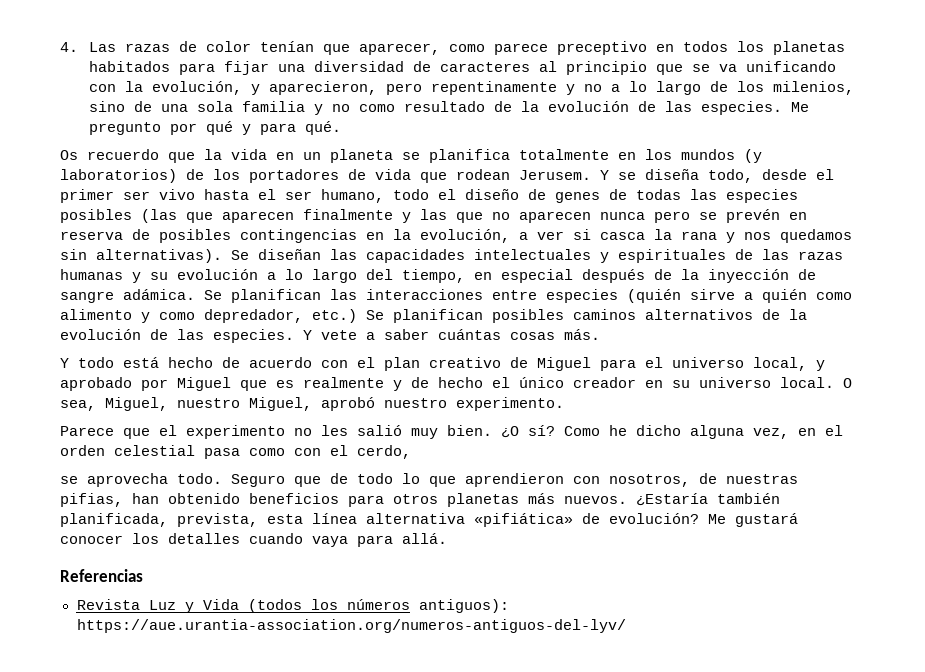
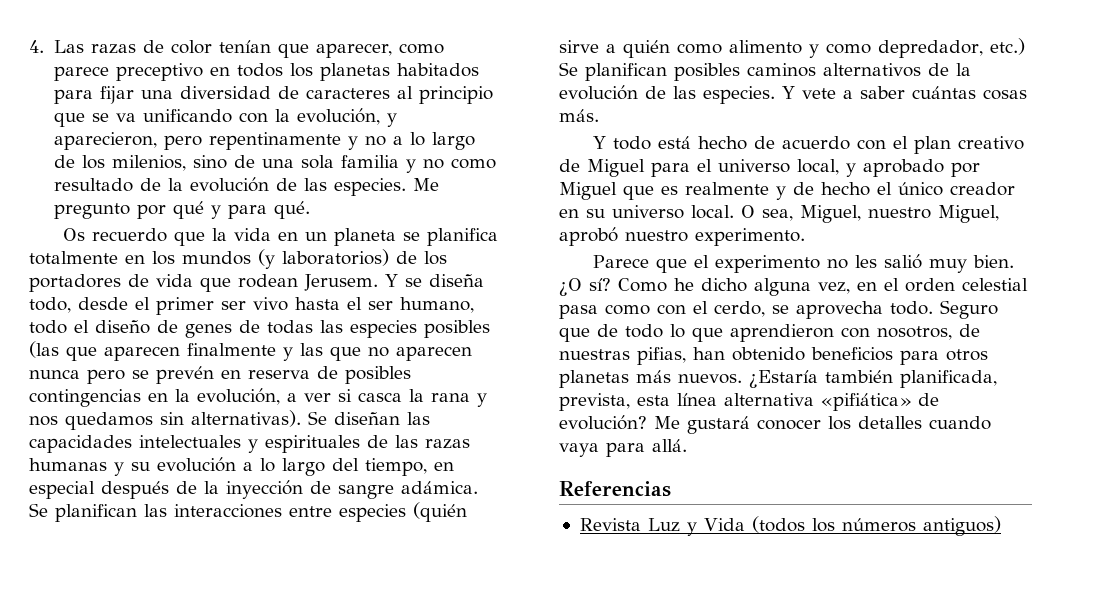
(411, 452) // -> (765, 309) none
[418,599,509,613] [76,619,626,633] antiguos): https://aue.urantia-association.org/numeros-antiguos-del-lyv/ -> [922,516,1001,536] antiguos)

